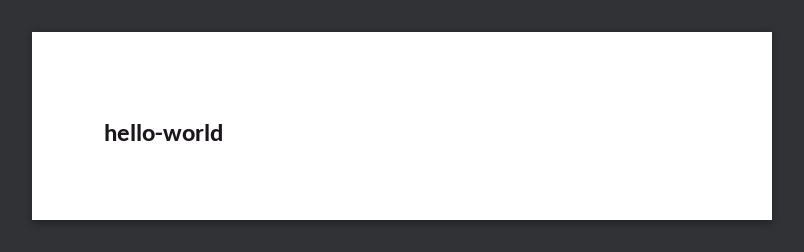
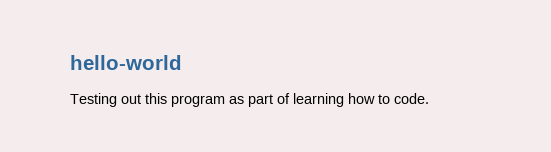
(223, 132) none -> [70,93,429,107] // Testing out this program as part of learning how to code.

